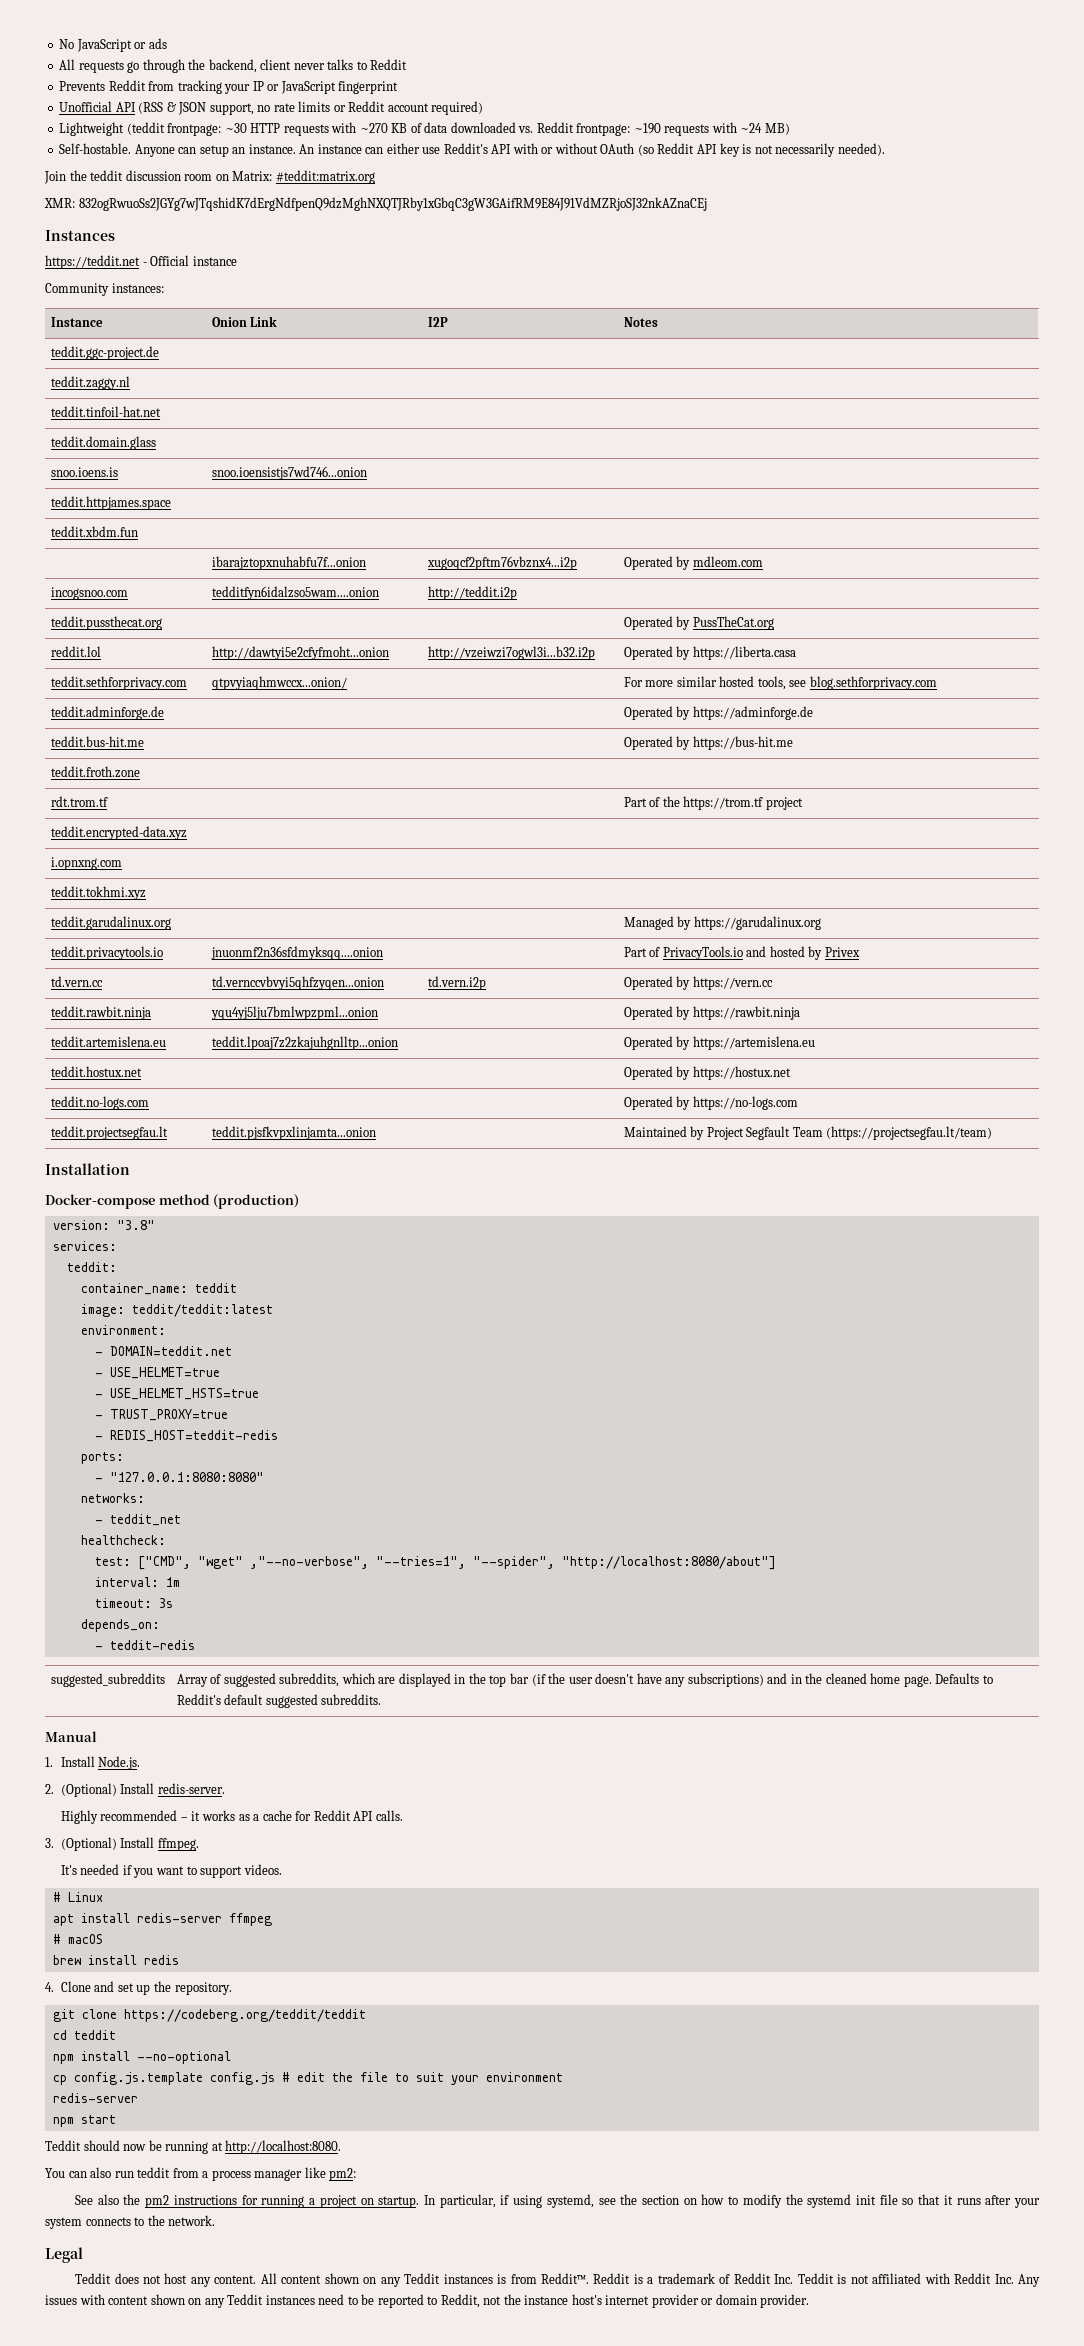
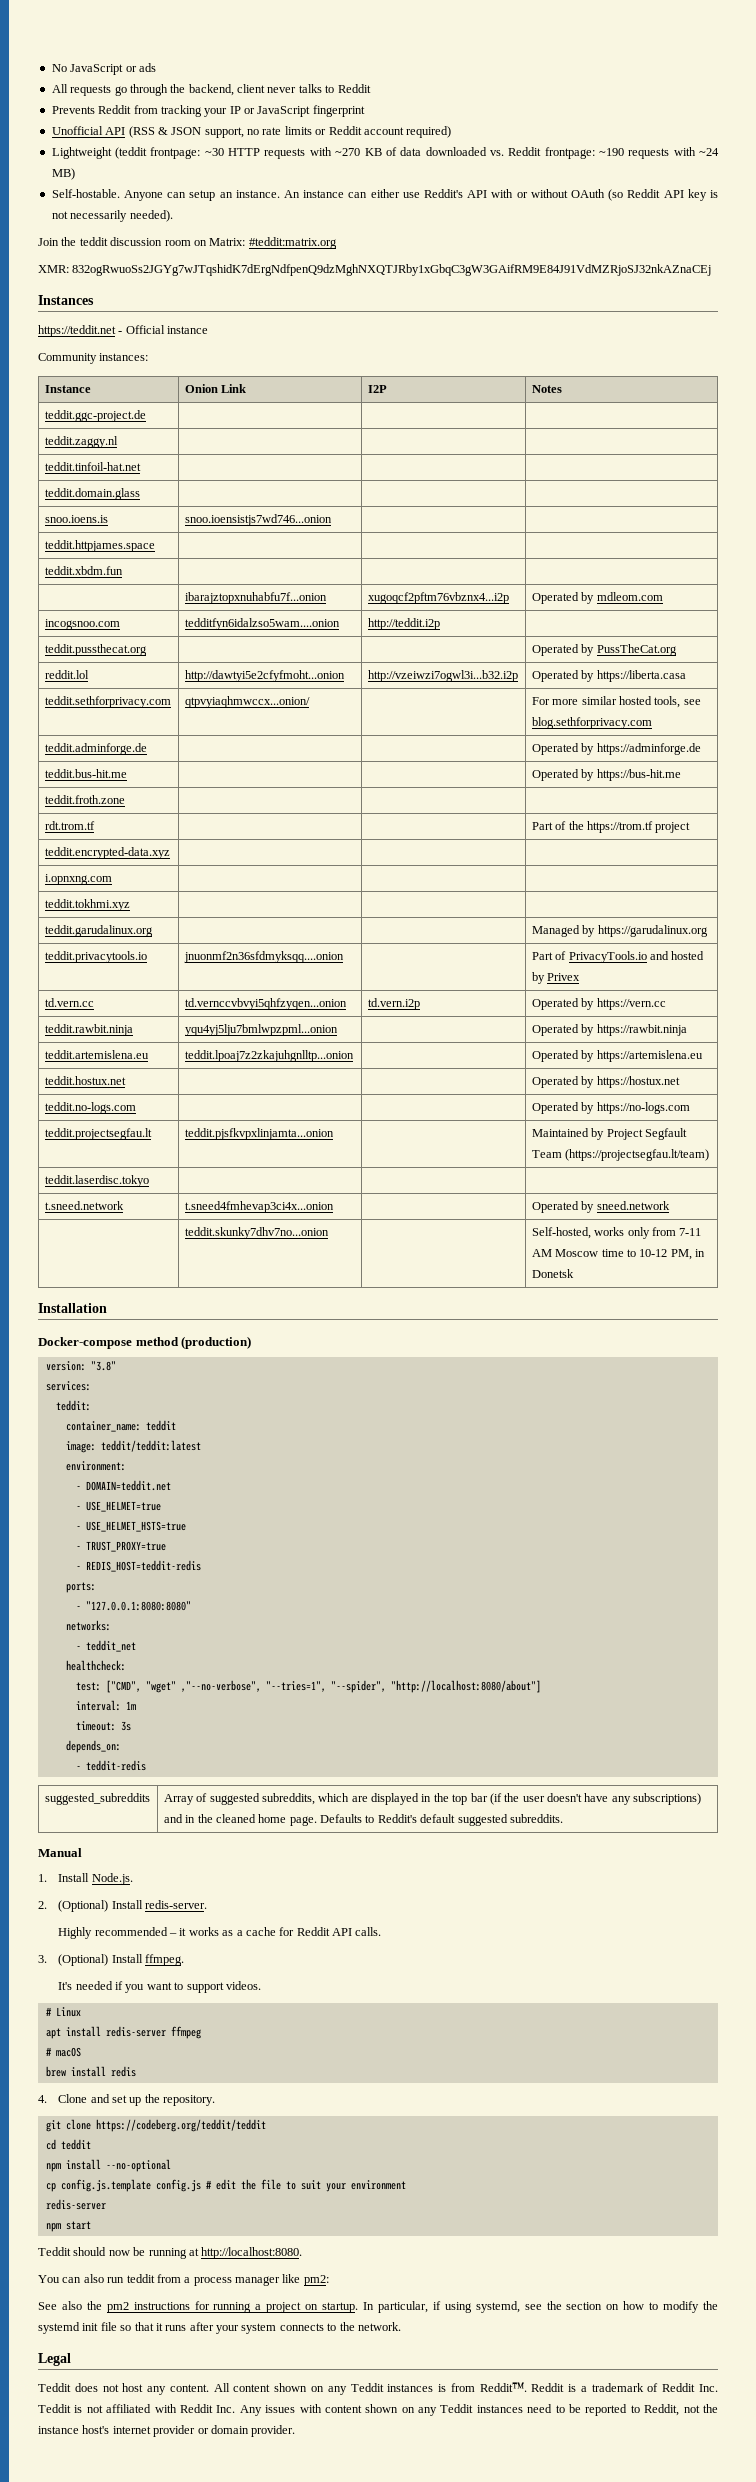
(993, 1133) none -> [44,1175,149,1187] [44,1201,124,1210] [184,1201,334,1213] [531,1201,670,1213] [184,1227,329,1239] [531,1227,702,1239] [531,1249,706,1260] [531,1269,574,1278] // teddit.laserdisc.tokyo | | | // t.sneed.network | t.sneed4fmhevap3ci4x...onion | | Operated by sneed.network // | teddit.skunky7dhv7no...onion | | Self-hosted, works only from 7-11 AM Moscow time to 10-12 PM, in Donetsk

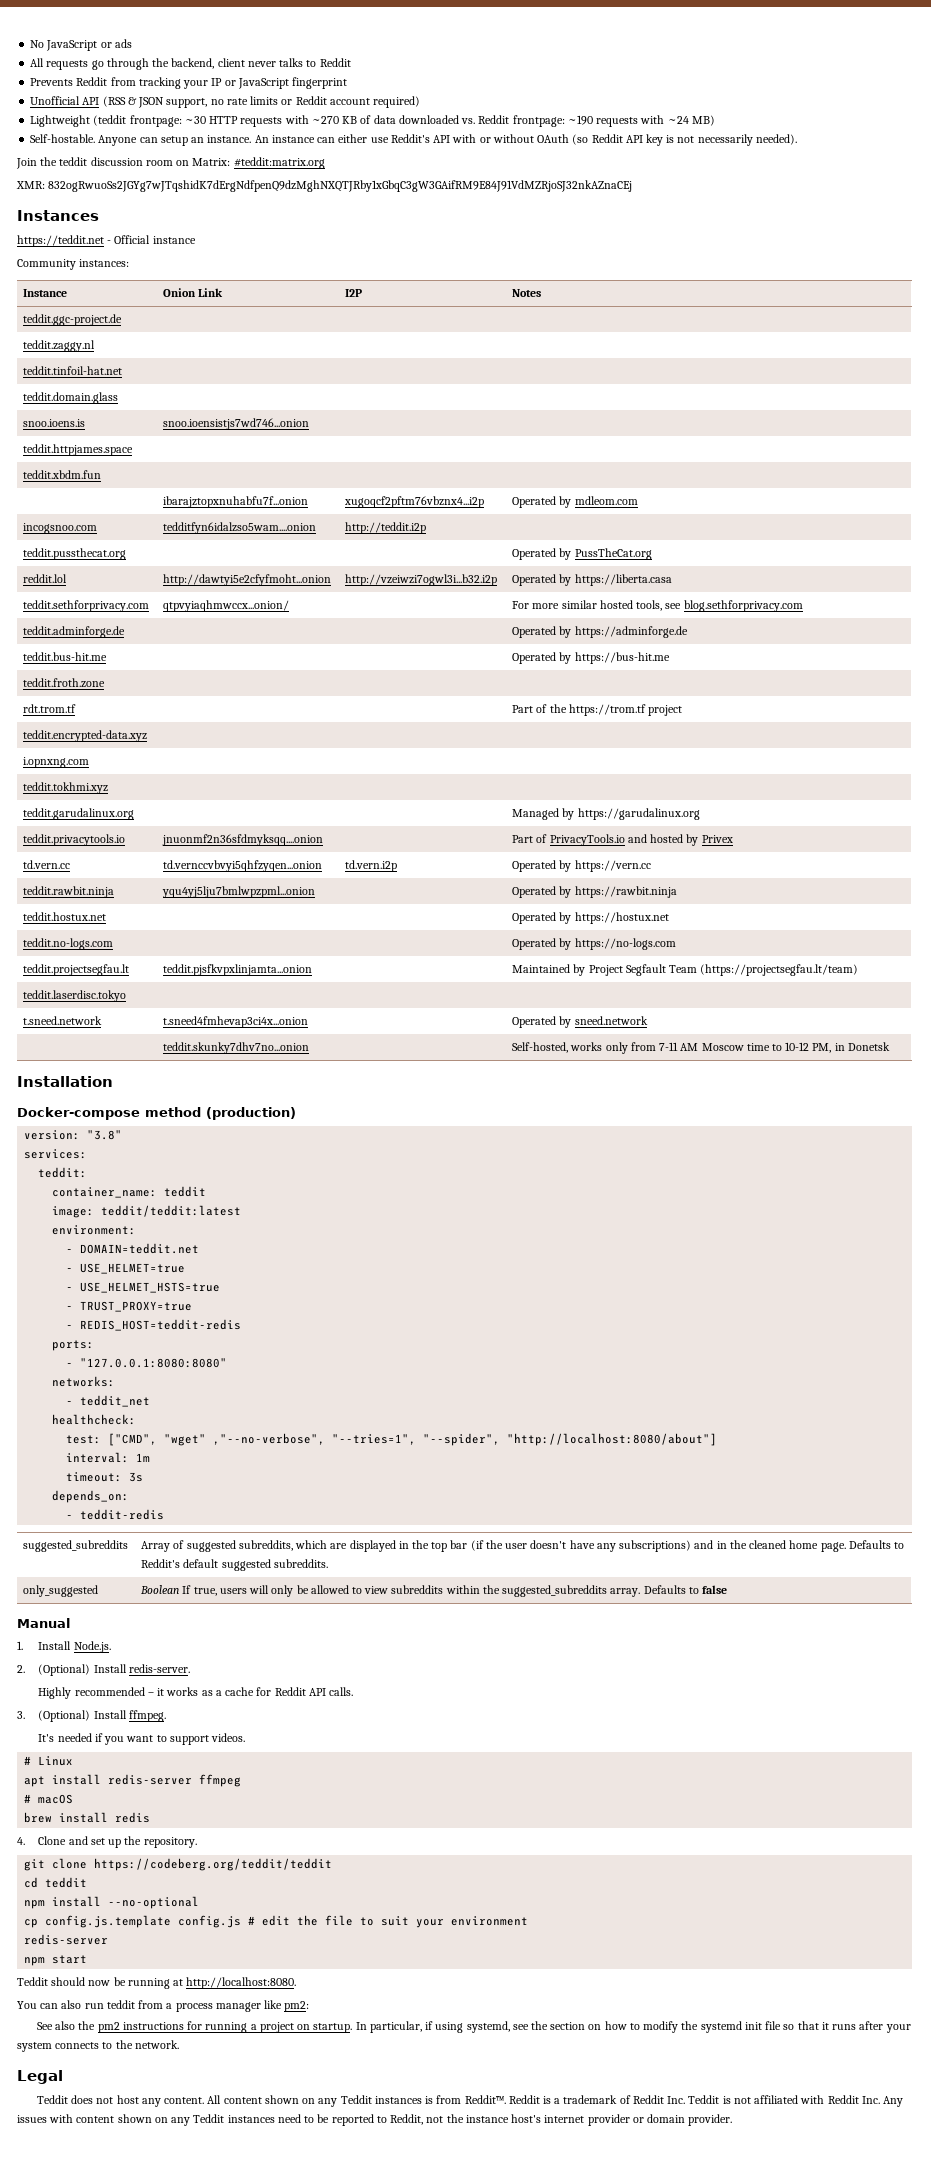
[44,1050,149,1059] [184,1050,354,1062] [531,1050,703,1062] // teddit.artemislena.eu | teddit.lpoaj7z2zkajuhgnlltp...onion | | Operated by https://artemislena.eu -> (677, 892) none
(563, 1818) none -> [23,1585,99,1597] [140,1585,728,1597] // only_suggested | Boolean If true, users will only be allowed to view subreddits within the suggested_subreddits array. Defaults to false

